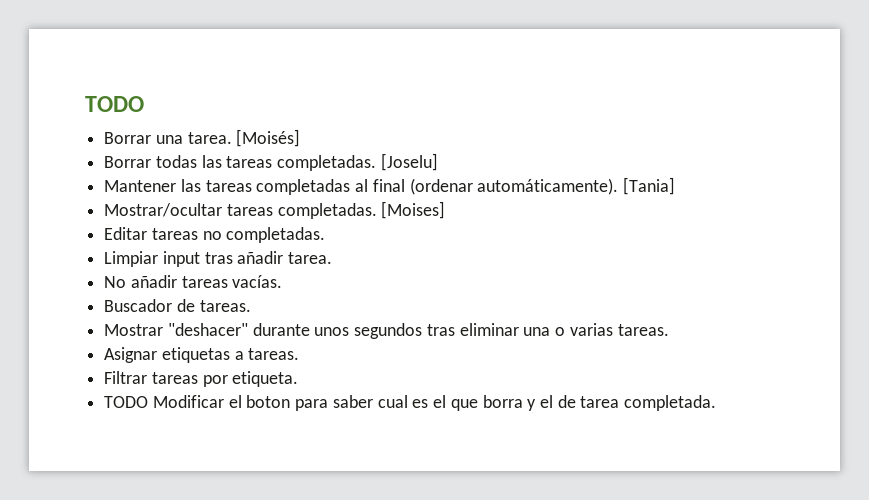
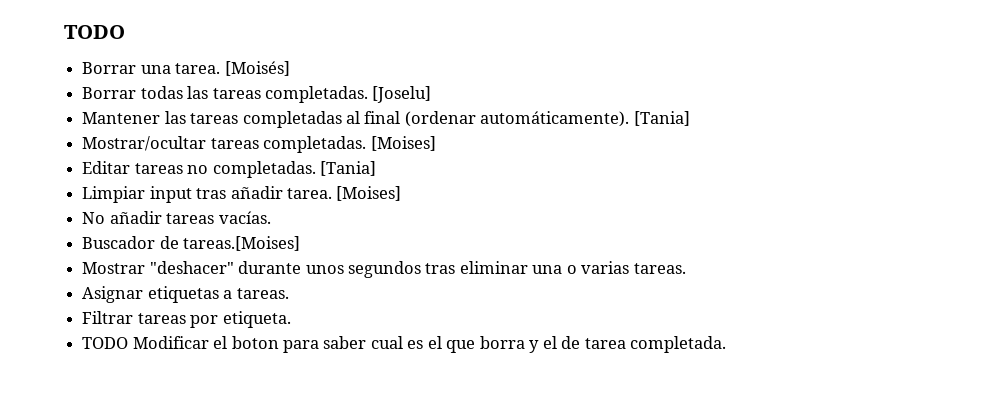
(326, 235) none -> [319,161,376,176] [Tania]
(333, 258) none -> [336,186,402,201] [Moises]
[199,300,251,312] tareas. -> [183,236,301,251] tareas.[Moises]

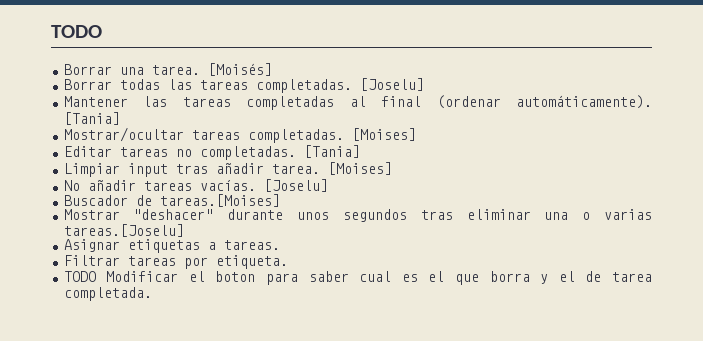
(271, 217) none -> [263,179,328,192] [Joselu]
[633,263,686,274] tareas. -> [63,224,184,237] tareas.[Joselu]

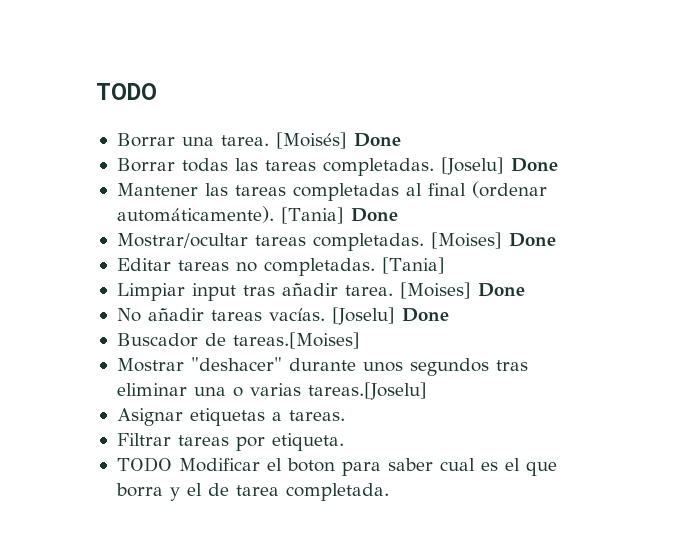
(272, 69) none -> [353,133,401,147] Done
(424, 84) none -> [510,158,558,172] Done
(120, 118) none -> [350,208,398,222] Done
(416, 134) none -> [508,233,556,247] Done
(392, 168) none -> [477,283,525,297] Done
(328, 185) none -> [401,308,449,322] Done

